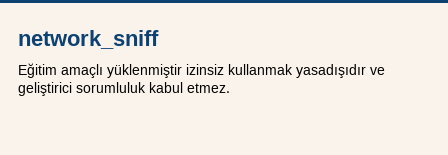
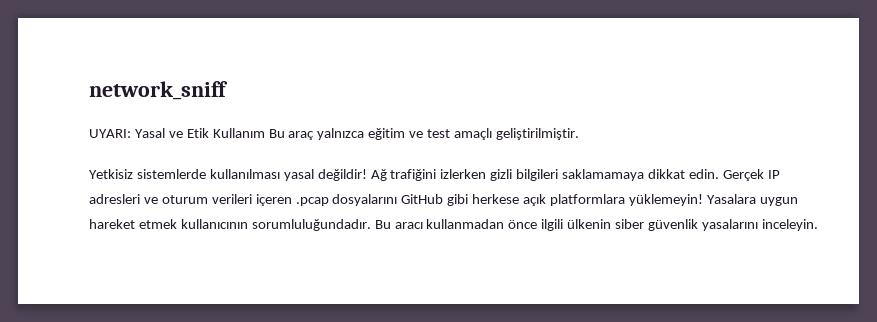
[18,63,385,78] [18,82,230,96] Eğitim amaçlı yüklenmiştir izinsiz kullanmak yasadışıdır ve geliştirici sorumluluk kabul etmez. -> [89,128,579,140] [89,169,780,181] [89,194,798,206] [89,219,818,231] UYARI: Yasal ve Etik Kullanım Bu araç yalnızca eğitim ve test amaçlı geliştirilmiştir. // Yetkisiz sistemlerde kullanılması yasal değildir! Ağ trafiğini izlerken gizli bilgileri saklamamaya dikkat edin. Gerçek IP adresleri ve oturum verileri içeren .pcap dosyalarını GitHub gibi herkese açık platformlara yüklemeyin! Yasalara uygun hareket etmek kullanıcının sorumluluğundadır. Bu aracı kullanmadan önce ilgili ülkenin siber güvenlik yasalarını inceleyin.

